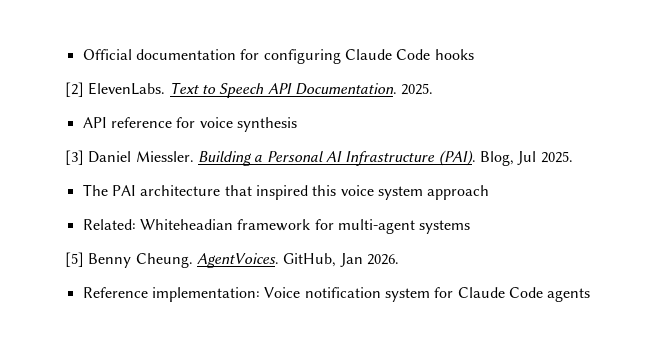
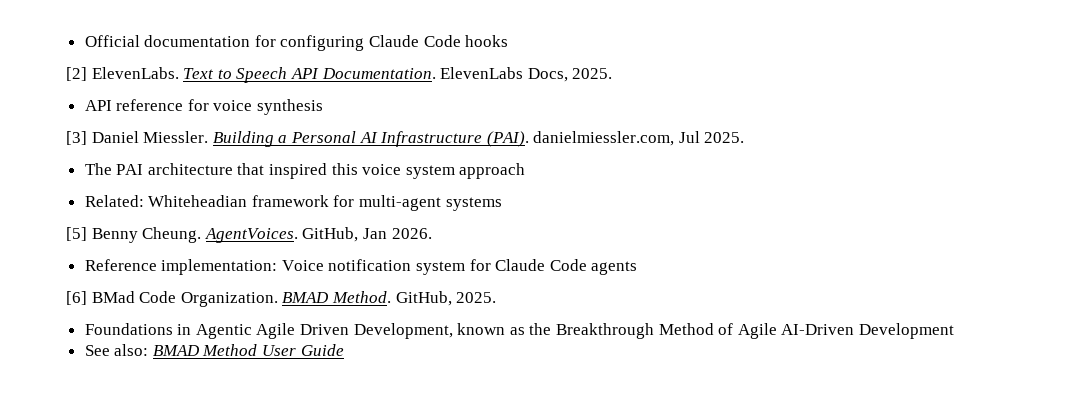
(397, 89) none -> [440,67,568,82] ElevenLabs Docs,
[479,151,514,166] Blog, -> [533,131,675,146] danielmiessler.com,
(591, 295) none -> [66,291,497,307] [84,323,954,339] [84,344,344,356] // [6] BMad Code Organization. BMAD Method. GitHub, 2025. // Foundations in Agentic Agile Driven Development, known as the Breakthrough Method of Agile AI-Driven Development // See also: BMAD Method User Guide

